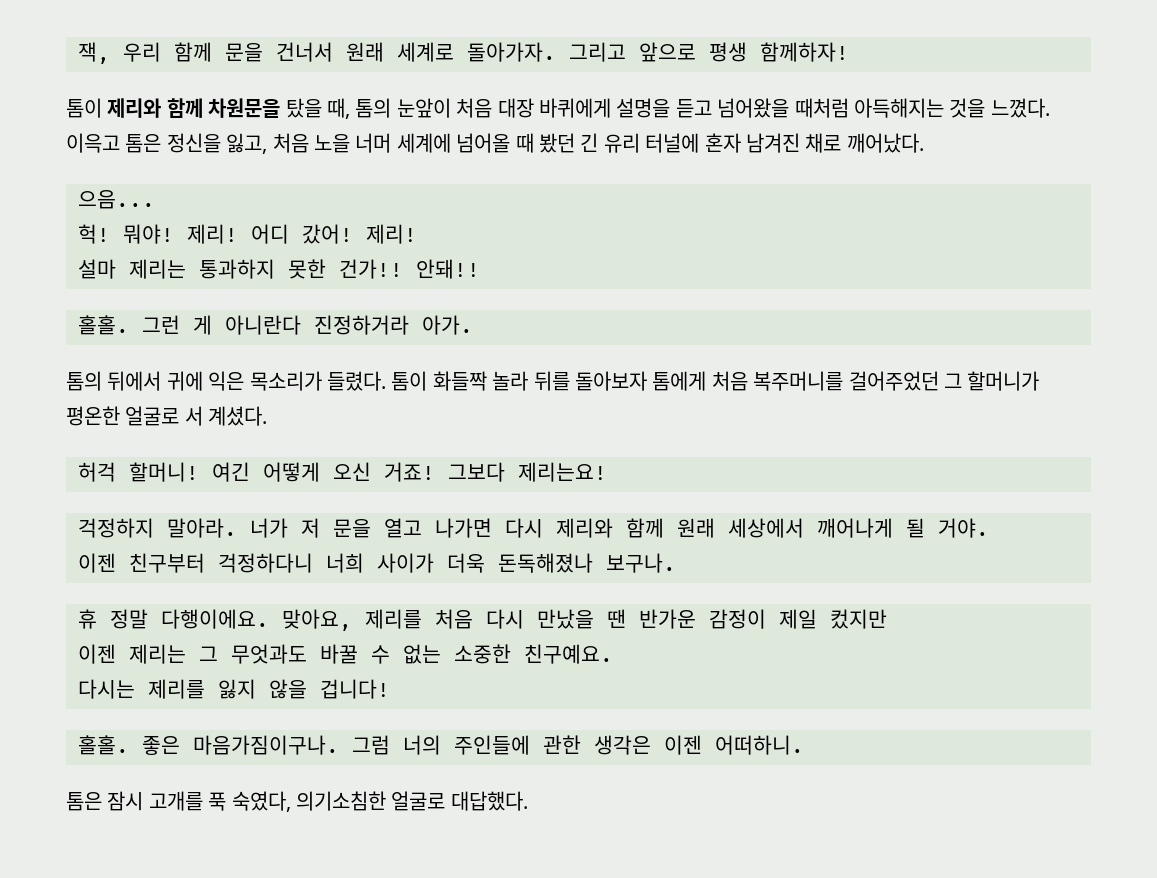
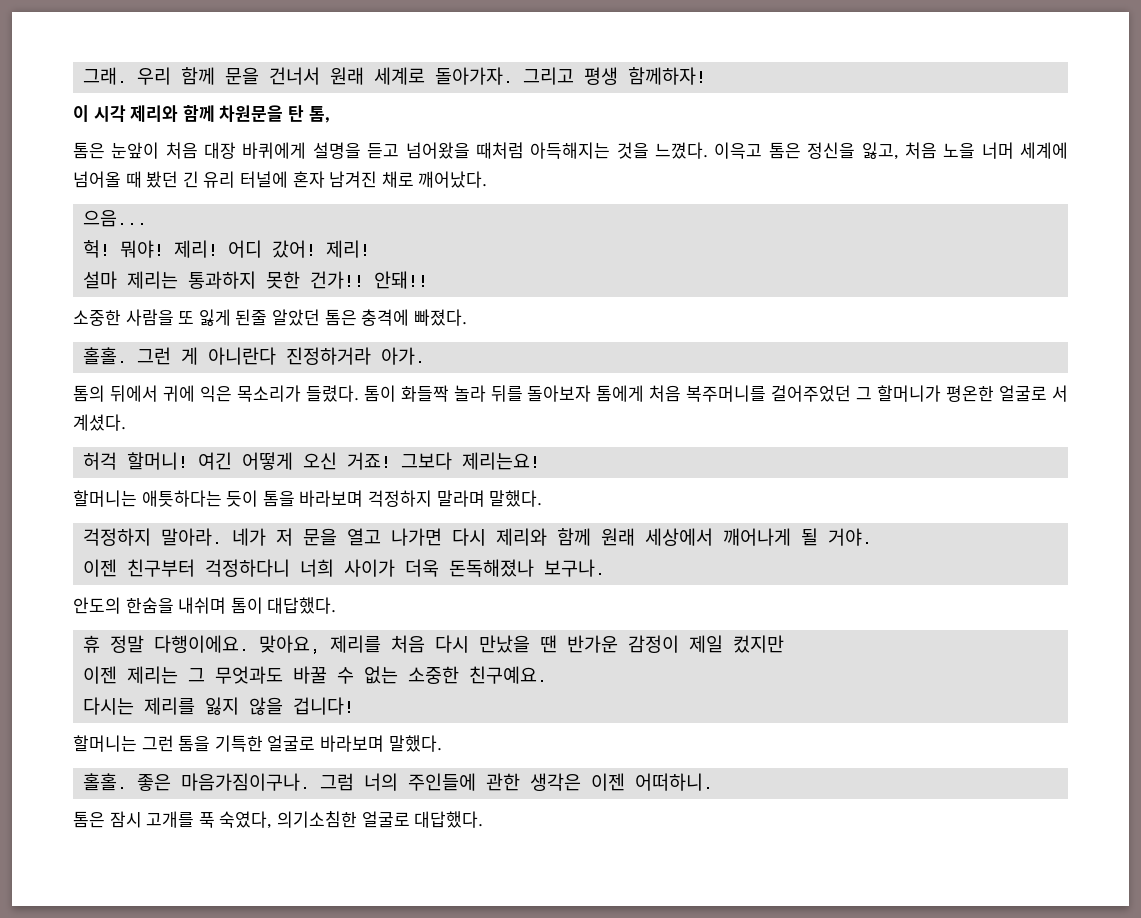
[78,42,110,64] 잭, -> [83,67,128,87] 그래.
[639,42,696,62] 앞으로 -> (575, 76) none
[66,98,102,118] 톰이 -> [73,105,126,122] 이 시각
[285,98,392,119] 탔을 때, 톰의 -> [287,105,330,123] [73,142,105,159] 탄 톰, // 톰은
(480, 269) none -> [73,309,467,326] // 소중한 사람을 또 잃게 된줄 알았던 톰은 충격에 빠졌다.
(607, 472) none -> [73,490,543,507] // 할머니는 애틋하다는 듯이 톰을 바라보며 걱정하지 말라며 말했다.
[250,518,288,538] 너가 -> [232,528,267,546] 네가
(676, 563) none -> [73,597,337,614] // 안도의 한숨을 내쉬며 톰이 대답했다.
(390, 689) none -> [73,735,442,752] // 할머니는 그런 톰을 기특한 얼굴로 바라보며 말했다.

